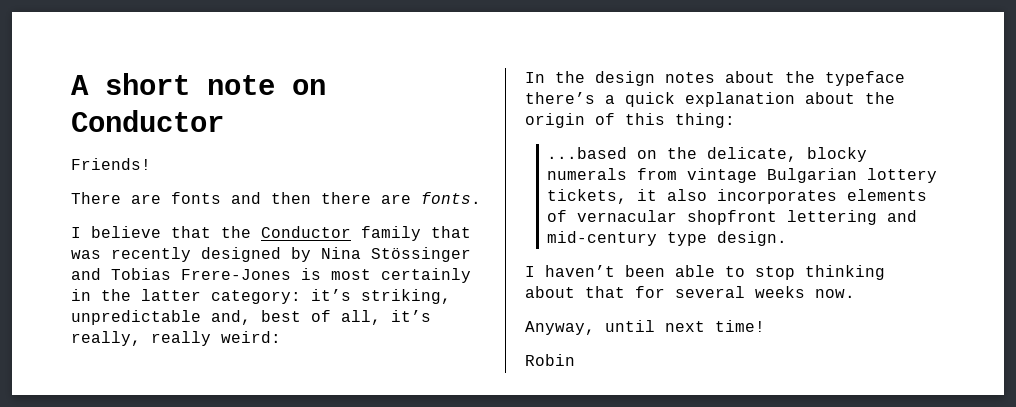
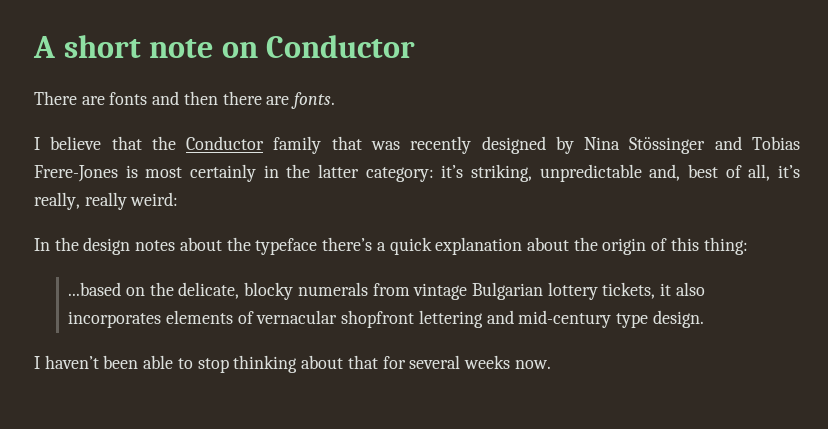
[71,158,151,170] // Friends! -> (416, 46) none
[525,320,765,335] [525,354,575,366] // Anyway, until next time! // Robin -> (551, 364) none

